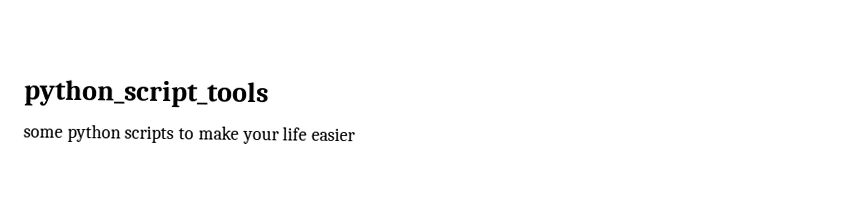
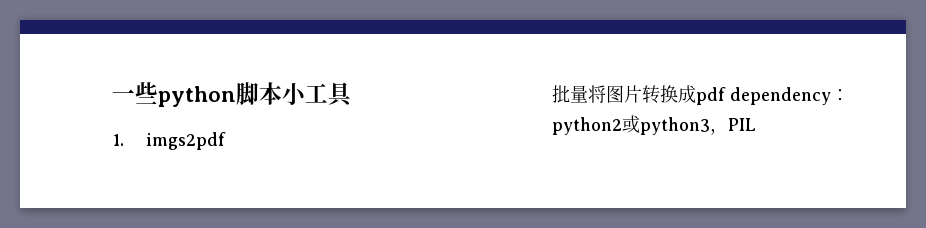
[23,79,269,109] [23,123,357,145] python_script_tools // some python scripts to make your life easier -> [112,82,354,107] [112,132,226,150] [551,85,849,105] [551,115,756,135] 一些python脚本小工具 // 1. imgs2pdf // 批量将图片转换成pdf dependency：python2或python3，PIL

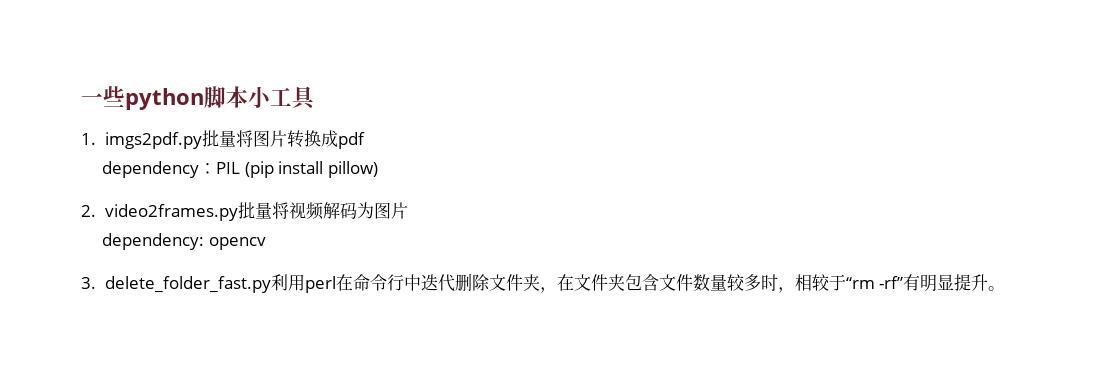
[145,132,226,150] imgs2pdf // -> [104,132,202,149] imgs2pdf.py
[729,87,849,105] [551,115,756,135] dependency：python2或python3，PIL -> [101,161,378,178] [81,202,408,221] [101,233,266,250] [81,273,1006,293] // dependency：PIL (pip install pillow) // 2. video2frames.py批量将视频解码为图片 // dependency: opencv // 3. delete_folder_fast.py利用perl在命令行中迭代删除文件夹，在文件夹包含文件数量较多时，相较于“rm -rf”有明显提升。

